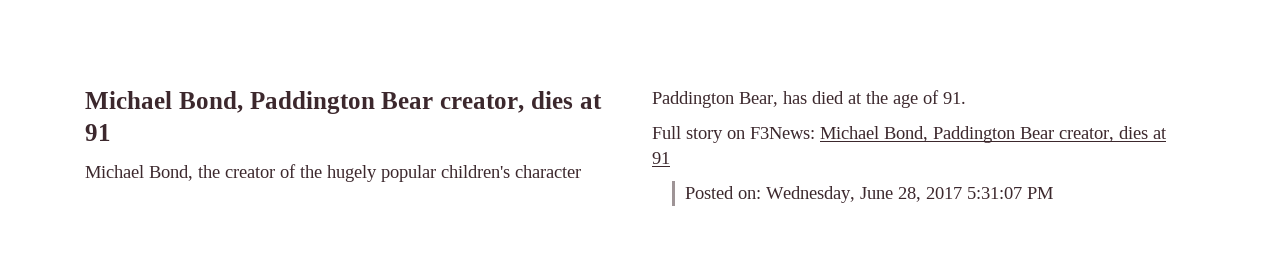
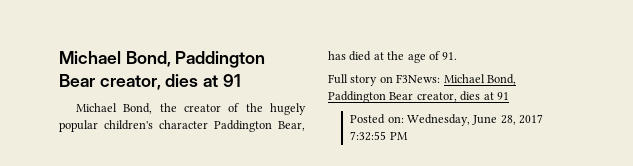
[967,187,1023,199] 5:31:07 -> [350,131,387,141] 7:32:55

